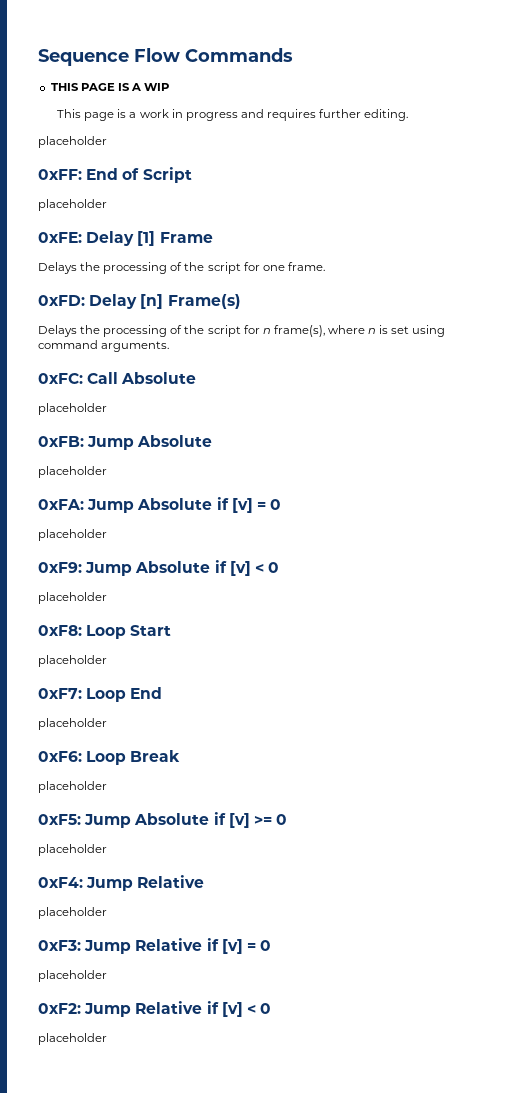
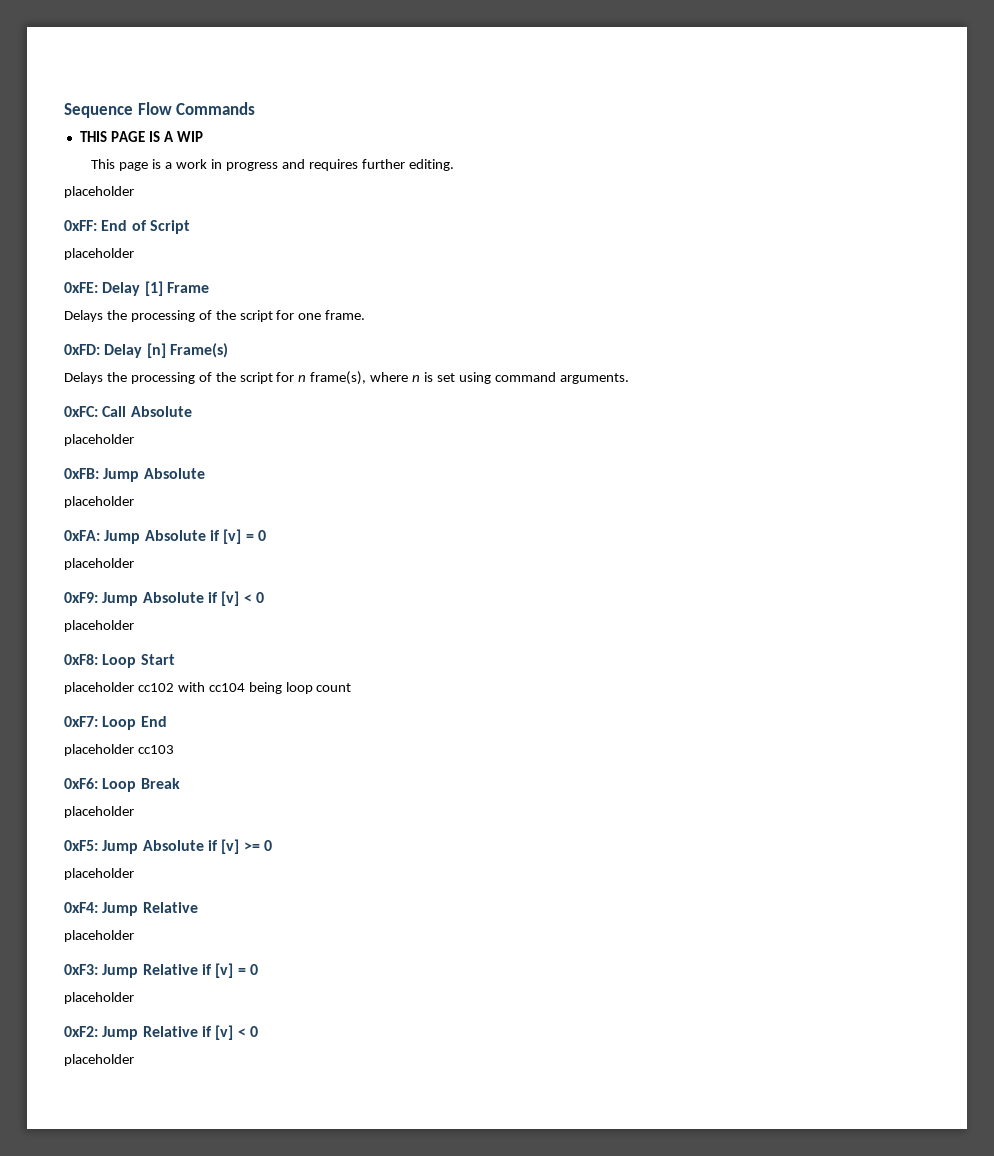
(107, 661) none -> [137,682,352,694] cc102 with cc104 being loop count
(107, 724) none -> [137,745,174,754] cc103

